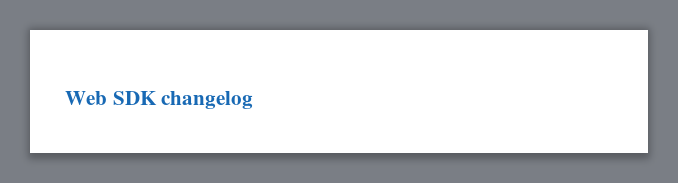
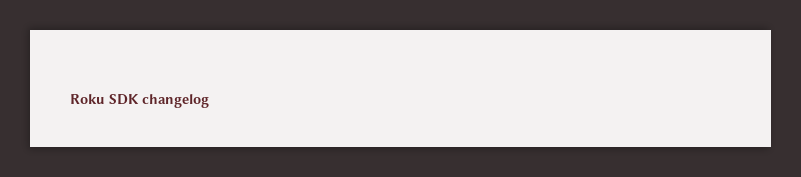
[65,91,107,105] Web -> [70,94,105,104] Roku

